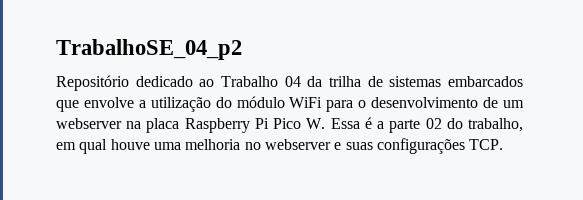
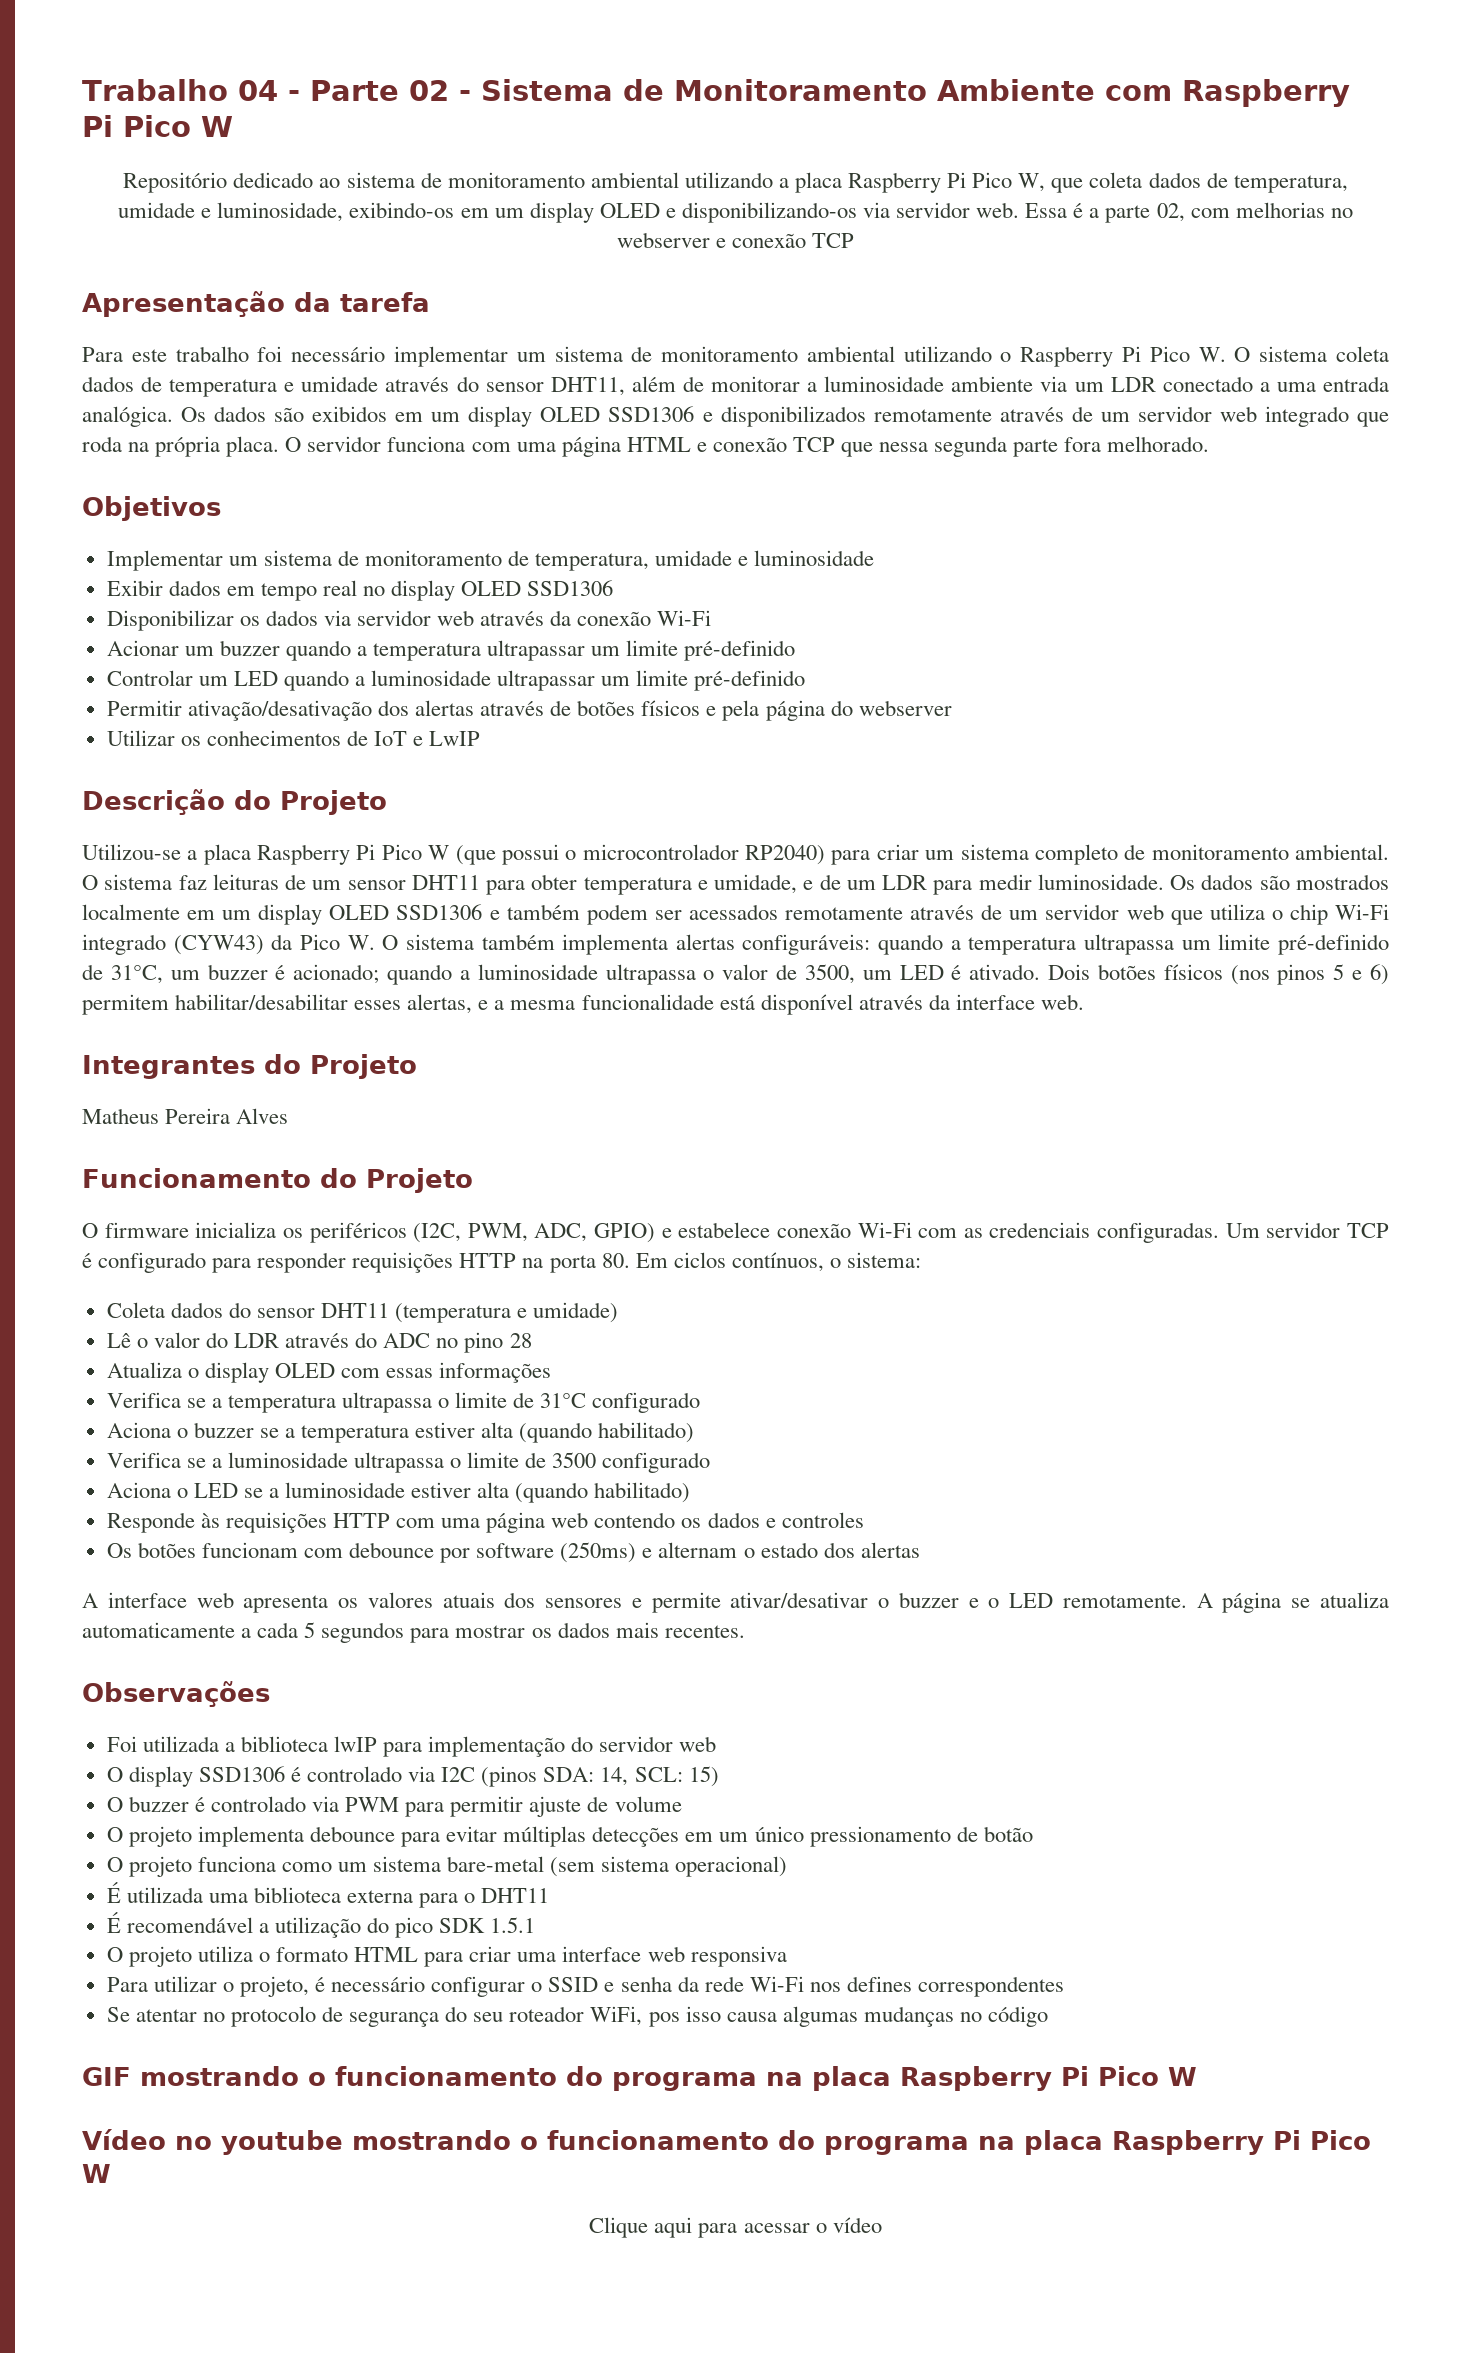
[56,39,242,60] [56,75,523,91] [56,96,525,112] [56,117,523,133] [56,138,504,154] TrabalhoSE_04_p2 // Repositório dedicado ao Trabalho 04 da trilha de sistemas embarcados que envolve a utilização do módulo WiFi para o desenvolvimento de um webserver na placa Raspberry Pi Pico W. Essa é a parte 02 do trabalho, em qual houve uma melhoria no webserver e suas configurações TCP. -> [82,79,1350,107] [82,115,233,137] [123,172,1348,193] [118,202,1353,223] [616,232,855,248] [82,291,430,317] [82,346,1390,367] [82,376,1389,397] [82,406,1389,427] [82,436,1210,457] [82,496,221,521] [106,550,875,571] [106,580,614,601] [106,610,712,631] [106,640,796,661] [106,670,806,691] [106,700,952,721] [106,730,481,746] [82,789,387,815] [82,844,1389,865] [82,874,1389,895] [82,904,1389,925] [82,934,1389,955] [82,964,1389,985] [82,994,1084,1015] [82,1054,417,1079] [82,1108,289,1124] [82,1168,473,1193] [82,1222,1389,1243] [82,1252,921,1273] [106,1302,619,1323] [106,1332,532,1353] [106,1362,552,1383] [106,1392,701,1413] [106,1422,695,1443] [106,1452,711,1473] [106,1482,691,1503] [106,1512,864,1533] [106,1542,920,1563] [82,1592,1390,1613] [82,1622,745,1643] [82,1681,270,1707] [106,1736,717,1757] [106,1766,719,1787] [106,1796,682,1817] [106,1826,1033,1847] [106,1856,788,1877] [106,1882,550,1908] [106,1912,536,1938] [106,1946,787,1967] [106,1976,1064,1997] [106,2006,1048,2027] [82,2066,1197,2091] [82,2129,1371,2155] [82,2164,111,2183] [589,2217,882,2238] Trabalho 04 - Parte 02 - Sistema de Monitoramento Ambiente com Raspberry Pi Pico W // Repositório dedicado ao sistema de monitoramento ambiental utilizando a placa Raspberry Pi Pico W, que coleta dados de temperatura, umidade e luminosidade, exibindo-os em um display OLED e disponibilizando-os via servidor web. Essa é a parte 02, com melhorias no webserver e conexão TCP // Apresentação da tarefa // Para este trabalho foi necessário implementar um sistema de monitoramento ambiental utilizando o Raspberry Pi Pico W. O sistema coleta dados de temperatura e umidade através do sensor DHT11, além de monitorar a luminosidade ambiente via um LDR conectado a uma entrada analógica. Os dados são exibidos em um display OLED SSD1306 e disponibilizados remotamente através de um servidor web integrado que roda na própria placa. O servidor funciona com uma página HTML e conexão TCP que nessa segunda parte fora melhorado. // Objetivos // Implementar um sistema de monitoramento de temperatura, umidade e luminosidade // Exibir dados em tempo real no display OLED SSD1306 // Disponibilizar os dados via servidor web através da conexão Wi-Fi // Acionar um buzzer quando a temperatura ultrapassar um limite pré-definido // Controlar um LED quando a luminosidade ultrapassar um limite pré-definido // Permitir ativação/desativação dos alertas através de botões físicos e pela página do webserver // Utilizar os conhecimentos de IoT e LwIP // Descrição do Projeto // Utilizou-se a placa Raspberry Pi Pico W (que possui o microcontrolador RP2040) para criar um sistema completo de monitoramento ambiental. O sistema faz leituras de um sensor DHT11 para obter temperatura e umidade, e de um LDR para medir luminosidade. Os dados são mostrados localmente em um display OLED SSD1306 e também podem ser acessados remotamente através de um servidor web que utiliza o chip Wi-Fi integrado (CYW43) da Pico W. O sistema também implementa alertas configuráveis: quando a temperatura ultrapassa um limite pré-definido de 31°C, um buzzer é acionado; quando a luminosidade ultrapassa o valor de 3500, um LED é ativado. Dois botões físicos (nos pinos 5 e 6) permitem habilitar/desabilitar esses alertas, e a mesma funcionalidade está disponível através da interface web. // Integrantes do Projeto // Matheus Pereira Alves // Funcionamento do Projeto // O firmware inicializa os periféricos (I2C, PWM, ADC, GPIO) e estabelece conexão Wi-Fi com as credenciais configuradas. Um servidor TCP é configurado para responder requisições HTTP na porta 80. Em ciclos contínuos, o sistema: // Coleta dados do sensor DHT11 (temperatura e umidade) // Lê o valor do LDR através do ADC no pino 28 // Atualiza o display OLED com essas informações // Verifica se a temperatura ultrapassa o limite de 31°C configurado // Aciona o buzzer se a temperatura estiver alta (quando habilitado) // Verifica se a luminosidade ultrapassa o limite de 3500 configurado // Aciona o LED se a luminosidade estiver alta (quando habilitado) // Responde às requisições HTTP com uma página web contendo os dados e controles // Os botões funcionam com debounce por software (250ms) e alternam o estado dos alertas // A interface web apresenta os valores atuais dos sensores e permite ativar/desativar o buzzer e o LED remotamente. A página se atualiza automaticamente a cada 5 segundos para mostrar os dados mais recentes. // Observações // Foi utilizada a biblioteca lwIP para implementação do servidor web // O display SSD1306 é controlado via I2C (pinos SDA: 14, SCL: 15) // O buzzer é controlado via PWM para permitir ajuste de volume // O projeto implementa debounce para evitar múltiplas detecções em um único pressionamento de botão // O projeto funciona como um sistema bare-metal (sem sistema operacional) // É utilizada uma biblioteca externa para o DHT11 // É recomendável a utilização do pico SDK 1.5.1 // O projeto utiliza o formato HTML para criar uma interface web responsiva // Para utilizar o projeto, é necessário configurar o SSID e senha da rede Wi-Fi nos defines correspondentes // Se atentar no protocolo de segurança do seu roteador WiFi, pos isso causa algumas mudanças no código // GIF mostrando o funcionamento do programa na placa Raspberry Pi Pico W // Vídeo no youtube mostrando o funcionamento do programa na placa Raspberry Pi Pico W // Clique aqui para acessar o vídeo

